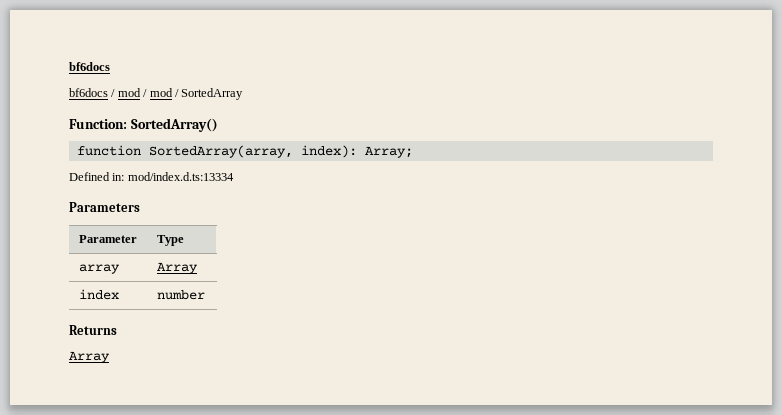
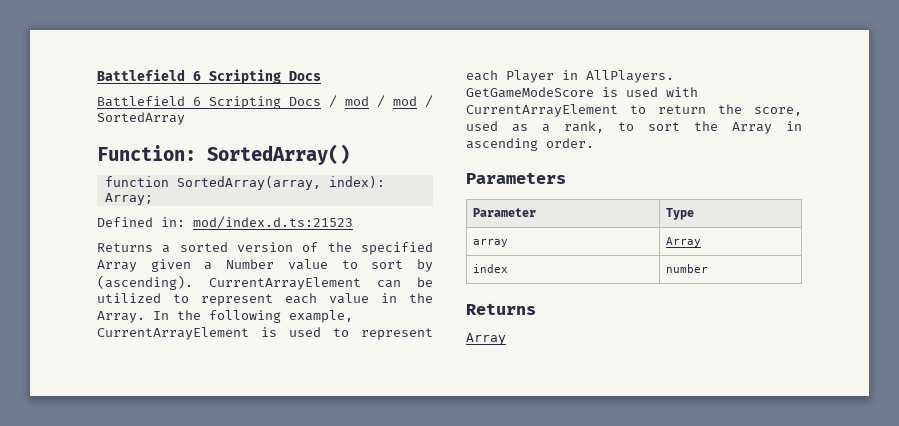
[69,62,110,71] [69,88,108,97] bf6docs // bf6docs -> [97,69,321,84] [97,96,321,109] Battlefield 6 Scripting Docs // Battlefield 6 Scripting Docs
[127,172,234,181] mod/index.d.ts:13334 -> [193,216,353,229] [97,242,433,255] [97,259,434,272] [97,275,433,290] [97,293,433,306] [97,310,353,323] [97,327,433,340] [466,70,674,83] [466,87,698,98] [466,104,802,117] [466,121,802,134] [466,138,594,151] mod/index.d.ts:21523 // Returns a sorted version of the specified Array given a Number value to sort by (ascending). CurrentArrayElement can be utilized to represent each value in the Array. In the following example, CurrentArrayElement is used to represent each Player in AllPlayers. GetGameModeScore is used with CurrentArrayElement to return the score, used as a rank, to sort the Array in ascending order.

